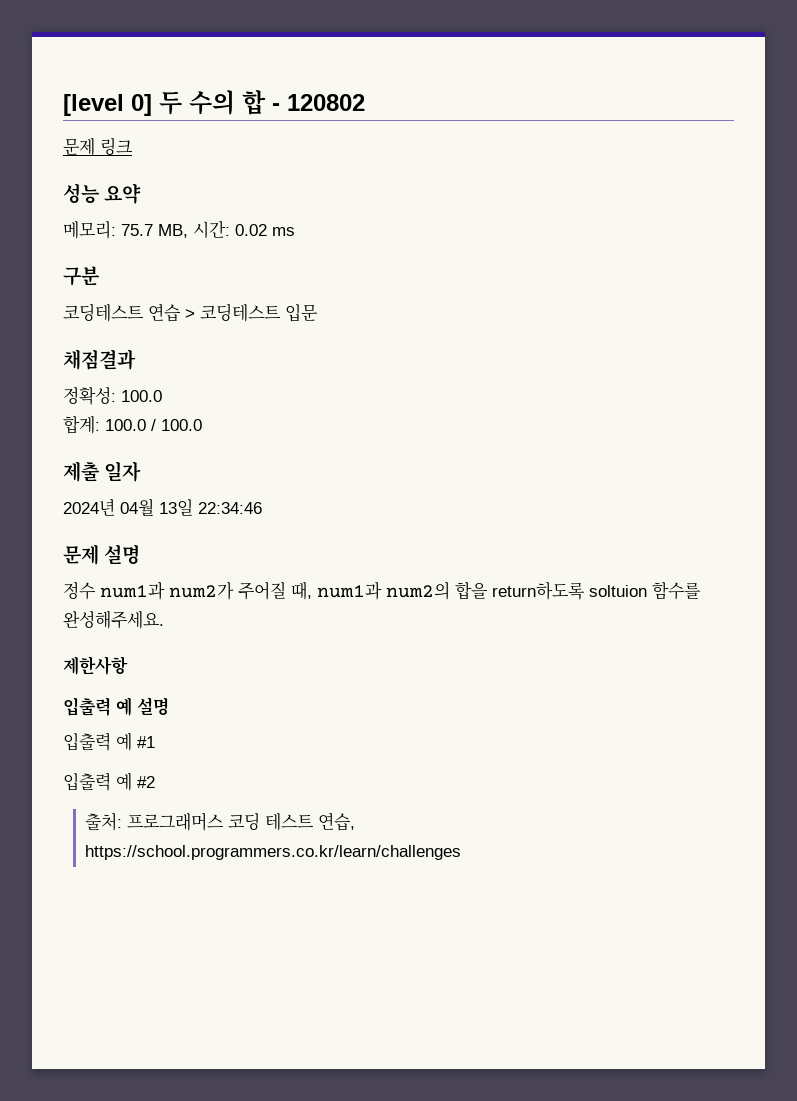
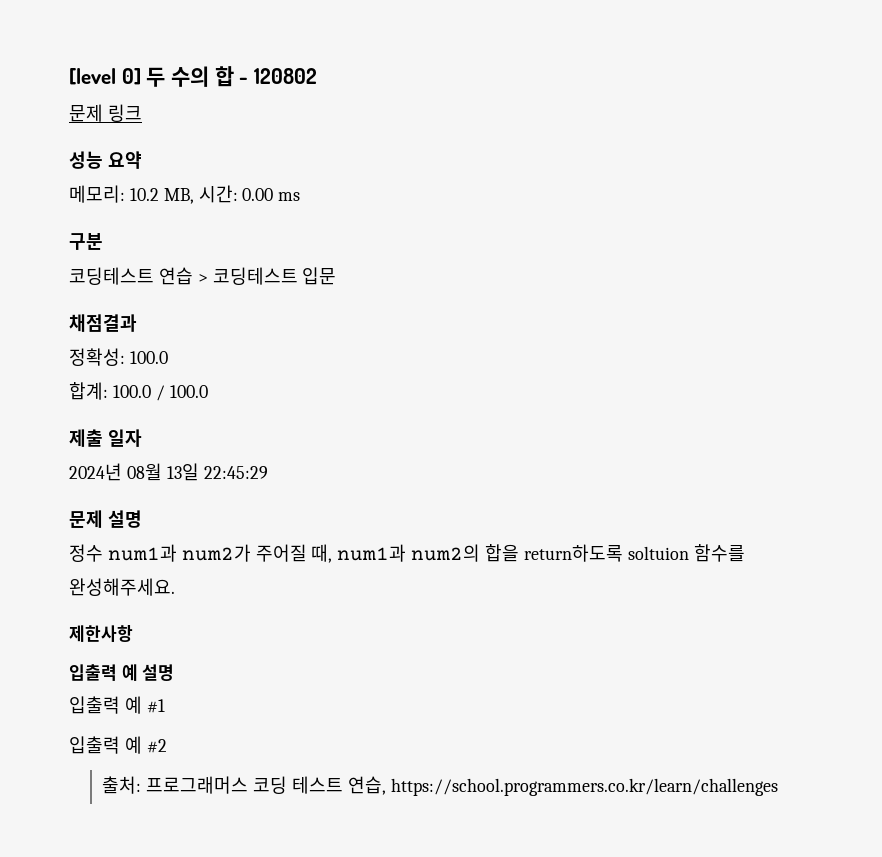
[121,224,153,236] 75.7 -> [129,188,159,201] 10.2
[235,224,267,236] 0.02 -> [242,188,274,201] 0.00
[120,499,262,516] 04월 13일 22:34:46 -> [126,463,268,481] 08월 13일 22:45:29

